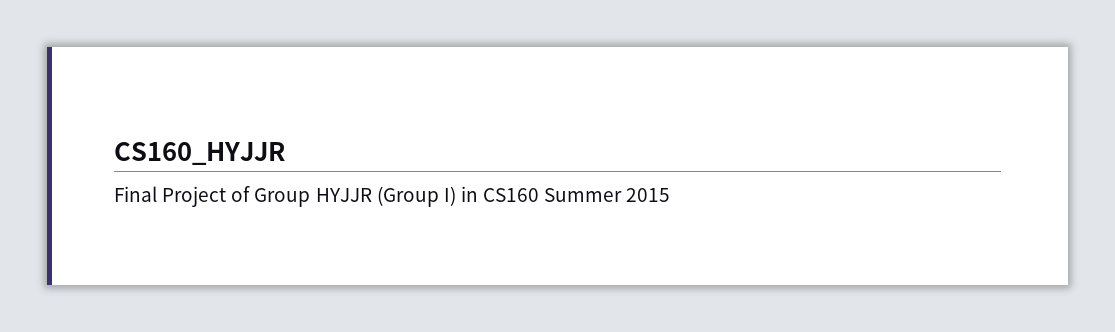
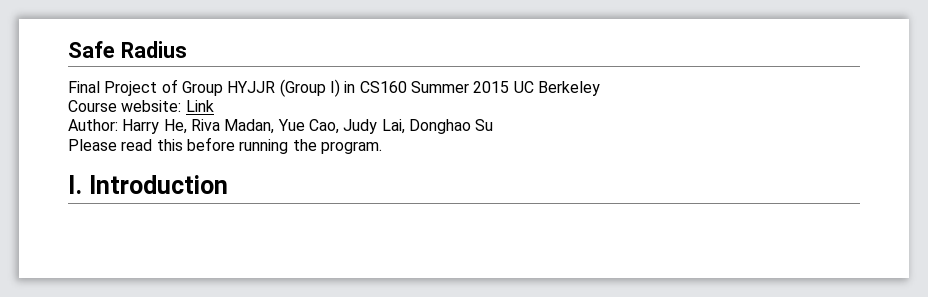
[114,142,285,165] CS160_HYJJR -> [68,41,187,58] Safe Radius
(671, 195) none -> [513,81,600,96] [68,100,214,112] [68,119,494,134] [68,137,382,154] [68,175,228,194] UC Berkeley // Course website: Link // Author: Harry He, Riva Madan, Yue Cao, Judy Lai, Donghao Su // Please read this before running the program. // I. Introduction

